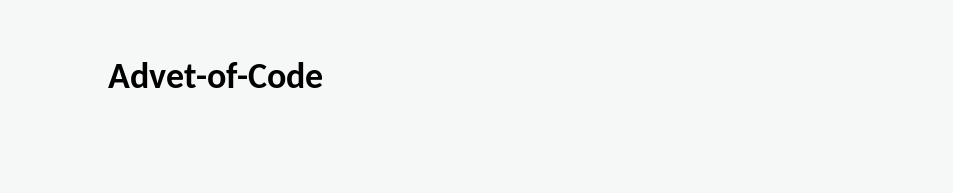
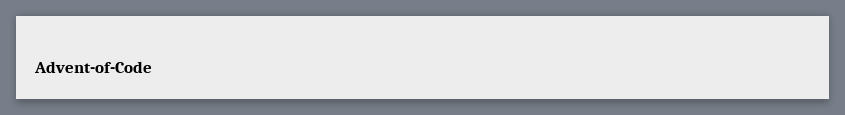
[108,62,323,88] Advet-of-Code -> [34,61,152,73] Advent-of-Code

